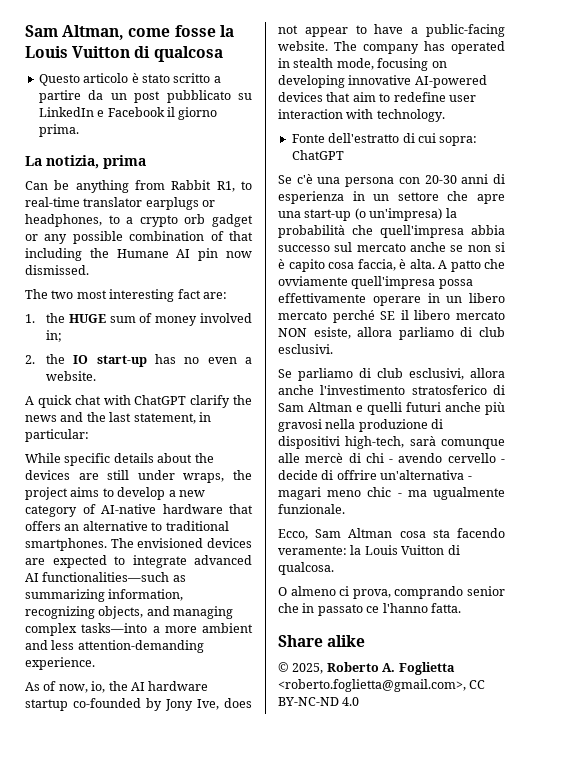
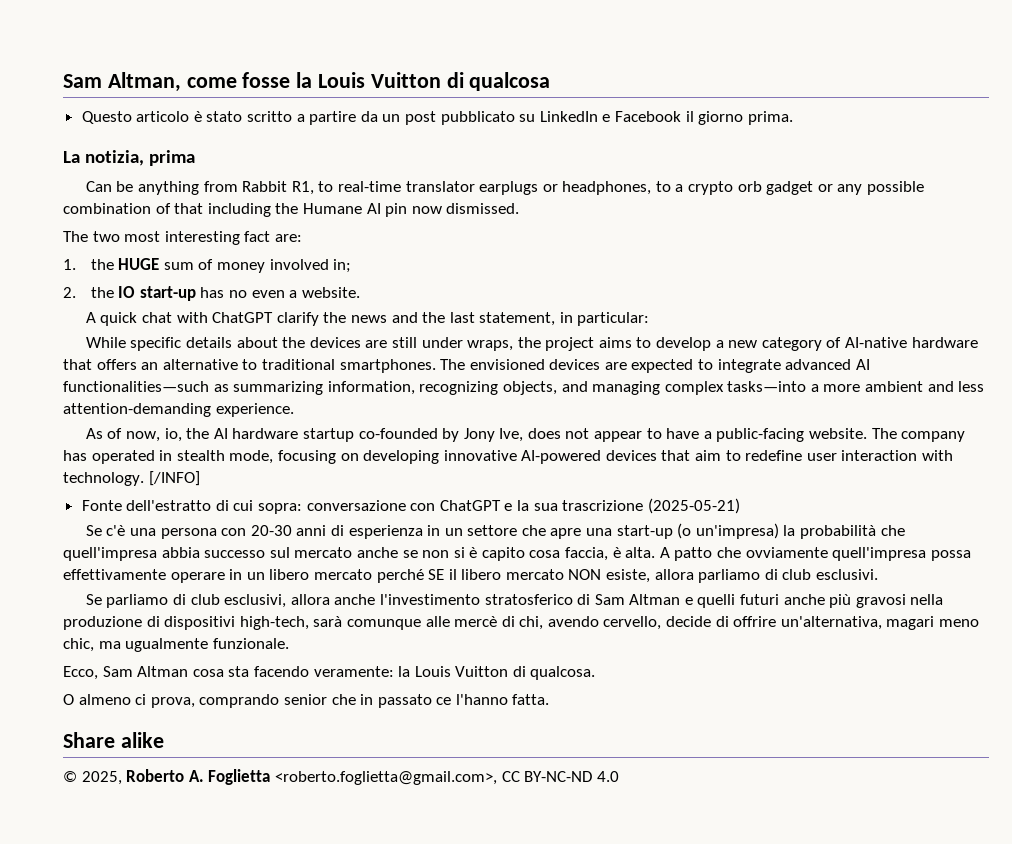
(445, 115) none -> [148,471,200,486] [/INFO]
[291,150,344,160] ChatGPT -> [306,498,740,514] conversazione con ChatGPT e la sua trascrizione (2025-05-21)
[365,453,505,463] [278,470,472,480] [278,487,402,500] chi - avendo cervello - decide di offrire un'alternativa - magari meno chic - -> [519,616,980,630] [63,638,94,652] chi, avendo cervello, decide di offrire un'alternativa, magari meno chic,

